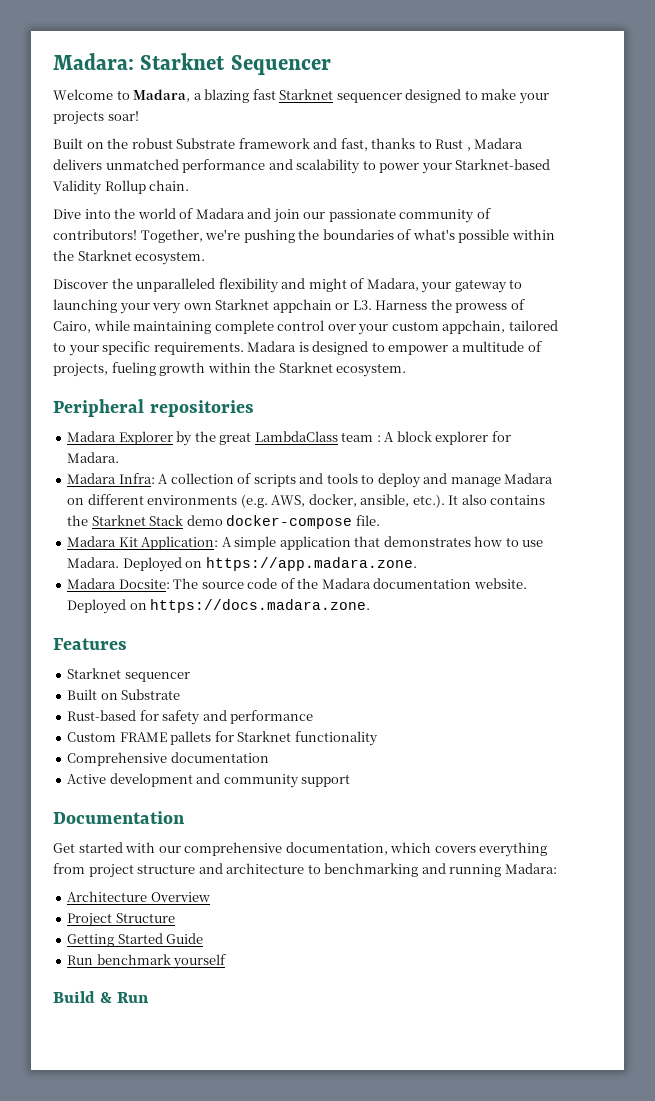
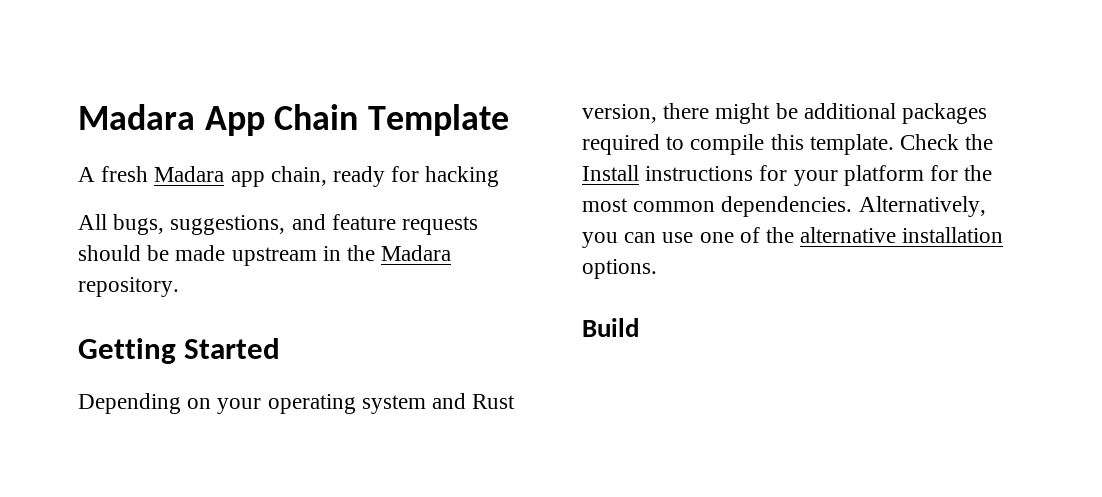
[53,53,331,75] [53,89,549,104] [53,111,139,125] [53,138,524,151] [53,159,551,174] [53,180,190,195] [53,208,491,223] [53,229,555,243] [53,250,206,265] [53,278,523,293] [53,299,525,314] [53,320,558,335] [53,341,542,356] [53,362,407,377] [53,399,254,417] [67,431,511,446] [67,452,120,463] [67,473,554,488] [67,494,546,508] [67,515,380,529] [67,536,544,550] [67,557,417,572] [67,578,527,589] [67,599,371,614] [53,638,127,650] [67,668,190,682] [67,689,181,700] [67,710,314,725] [67,731,378,746] [67,752,269,766] [67,773,351,788] [53,811,185,824] [53,842,548,857] [53,863,557,878] [67,891,210,902] [67,913,175,927] [67,933,204,947] [67,954,227,969] Madara: Starknet Sequencer // Welcome to Madara, a blazing fast Starknet sequencer designed to make your projects soar! // Built on the robust Substrate framework and fast, thanks to Rust , Madara delivers unmatched performance and scalability to power your Starknet-based Validity Rollup chain. // Dive into the world of Madara and join our passionate community of contributors! Together, we're pushing the boundaries of what's possible within the Starknet ecosystem. // Discover the unparalleled flexibility and might of Madara, your gateway to launching your very own Starknet appchain or L3. Harness the prowess of Cairo, while maintaining complete control over your custom appchain, tailored to your specific requirements. Madara is designed to empower a multitude of projects, fueling growth within the Starknet ecosystem. // Peripheral repositories // Madara Explorer by the great LambdaClass team : A block explorer for Madara. // Madara Infra: A collection of scripts and tools to deploy and manage Madara on different environments (e.g. AWS, docker, ansible, etc.). It also contains the Starknet Stack demo docker-compose file. // Madara Kit Application: A simple application that demonstrates how to use Madara. Deployed on https://app.madara.zone. // Madara Docsite: The source code of the Madara documentation website. Deployed on https://docs.madara.zone. // Features // Starknet sequencer // Built on Substrate // Rust-based for safety and performance // Custom FRAME pallets for Starknet functionality // Comprehensive documentation // Active development and community support // Documentation // Get started with our comprehensive documentation, which covers everything from project structure and architecture to benchmarking and running Madara: // Architecture Overview // Project Structure // Getting Started Guide // Run benchmark yourself -> [78,104,510,136] [78,166,500,187] [78,214,479,235] [78,245,452,266] [78,277,179,297] [78,338,281,364] [78,393,516,414] [582,103,988,124] [582,134,994,155] [582,165,993,186] [582,196,986,217] [582,227,1004,248] [582,259,657,279] Madara App Chain Template // A fresh Madara app chain, ready for hacking // All bugs, suggestions, and feature requests should be made upstream in the Madara repository. // Getting Started // Depending on your operating system and Rust version, there might be additional packages required to compile this template. Check the Install instructions for your platform for the most common dependencies. Alternatively, you can use one of the alternative installation options.
[99,992,149,1003] & Run -> (639, 327) none

